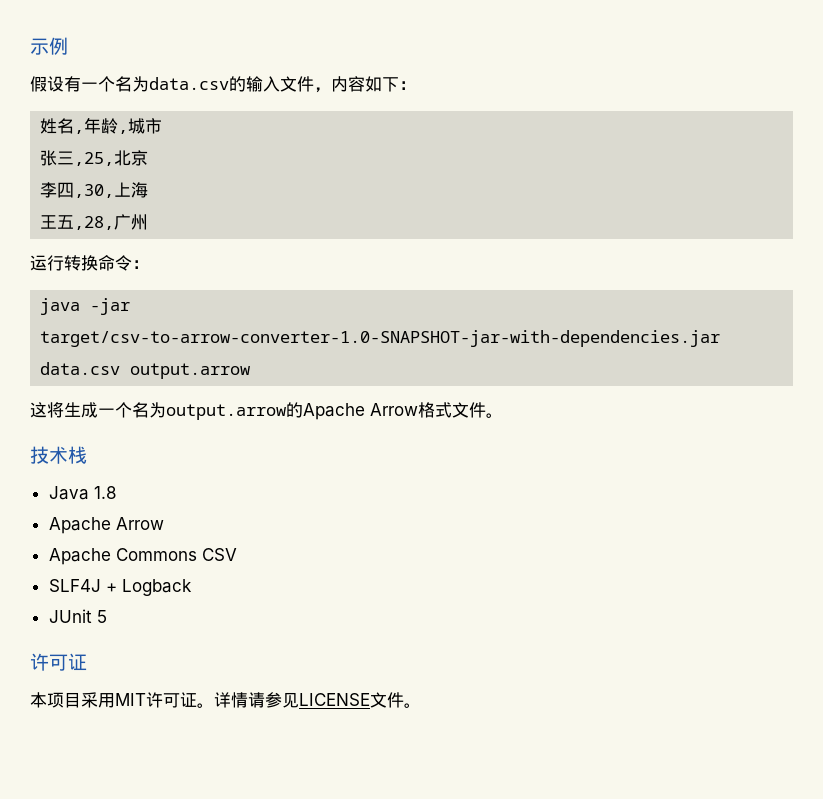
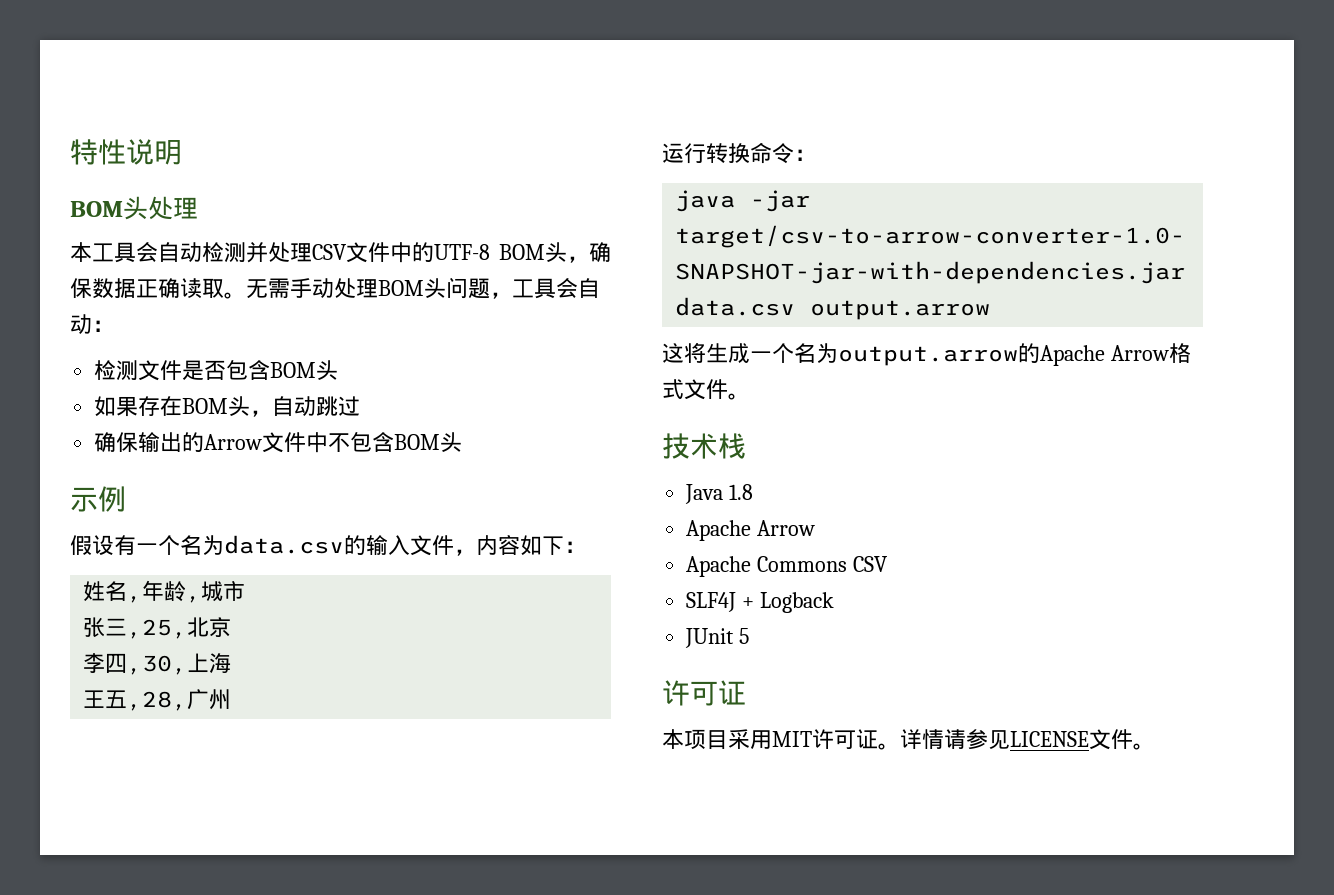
(30, 46) none -> [70,139,182,165] [70,196,198,220] [70,242,611,263] [70,277,600,299] [70,314,114,334] [94,360,339,381] [94,396,361,417] [94,432,463,453] 特性说明 // BOM头处理 // 本工具会自动检测并处理CSV文件中的UTF-8 BOM头，确保数据正确读取。无需手动处理BOM头问题，工具会自动： // 检测文件是否包含BOM头 // 如果存在BOM头，自动跳过 // 确保输出的Arrow文件中不包含BOM头 //

